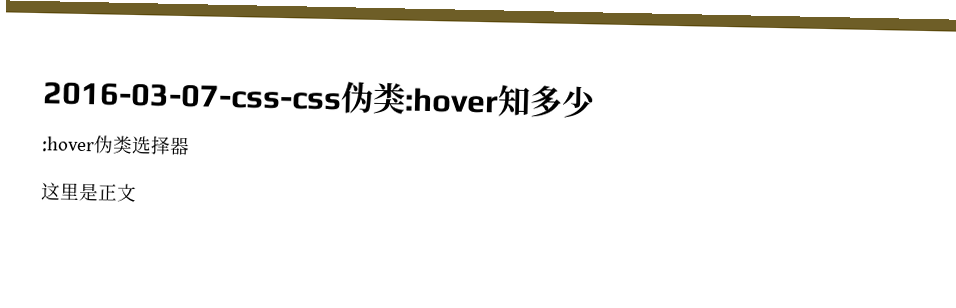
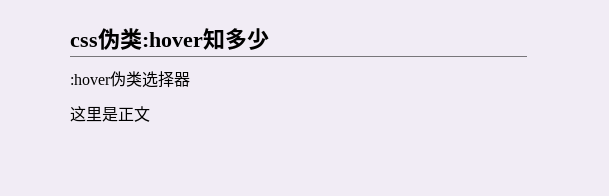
[42,81,342,111] 2016-03-07-css-css -> [70,37,98,47] css

